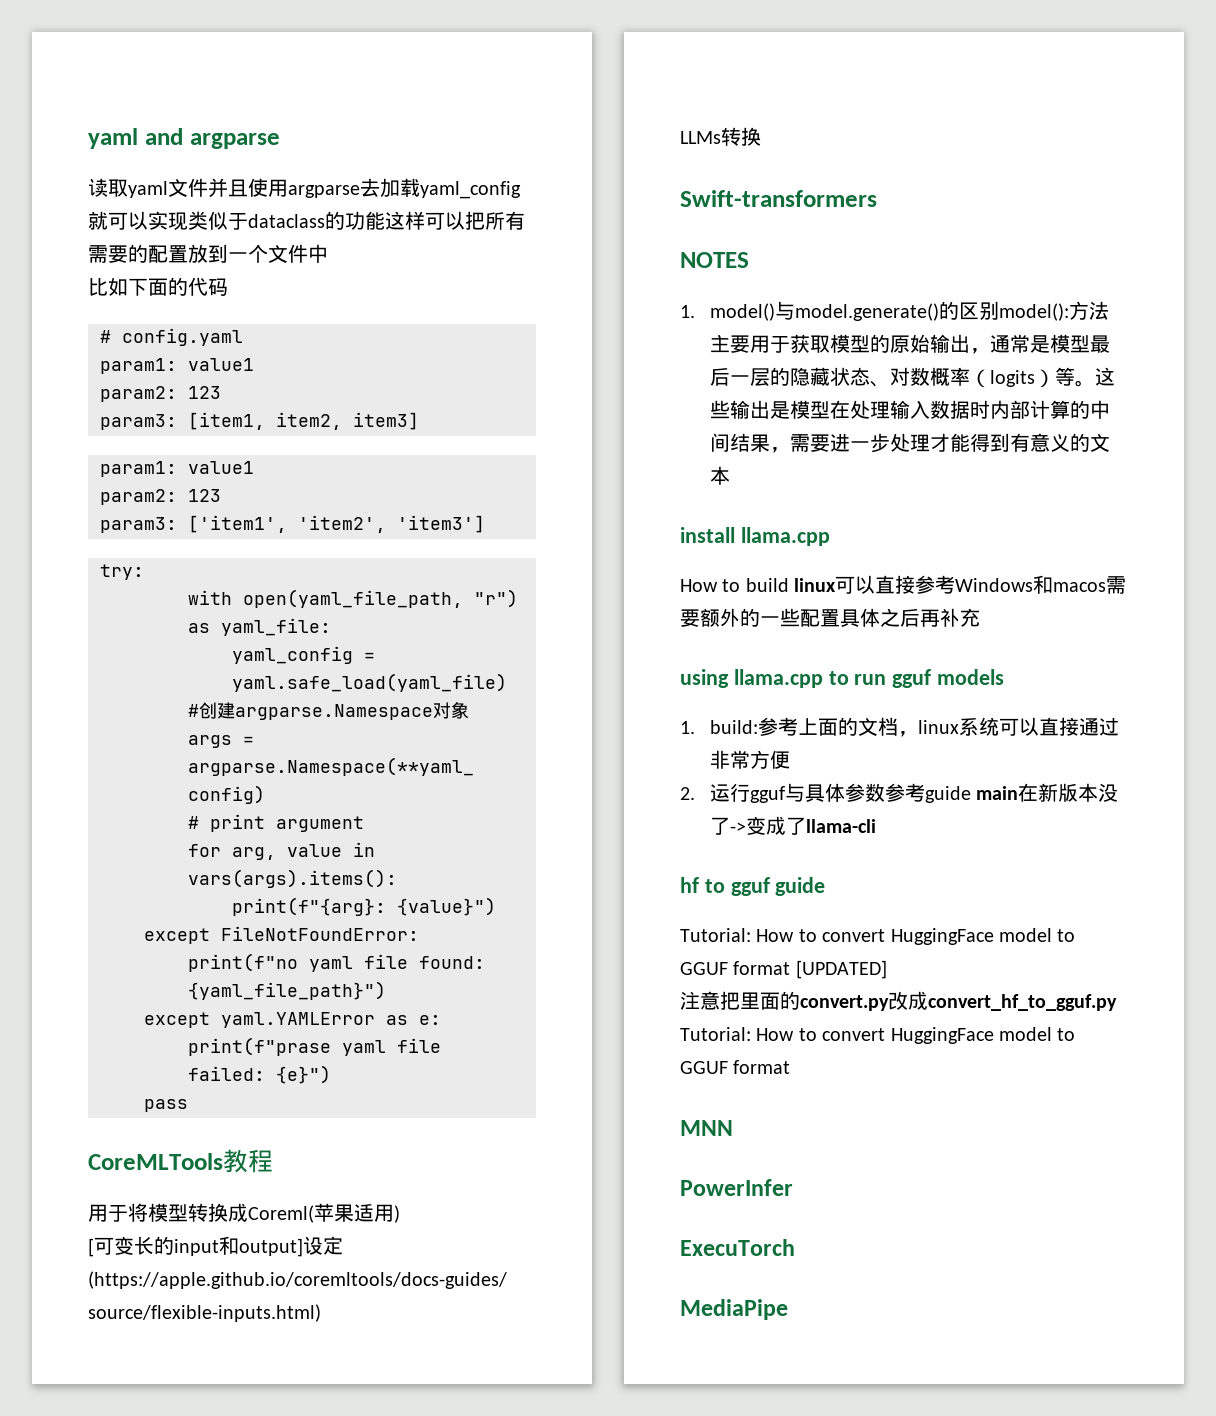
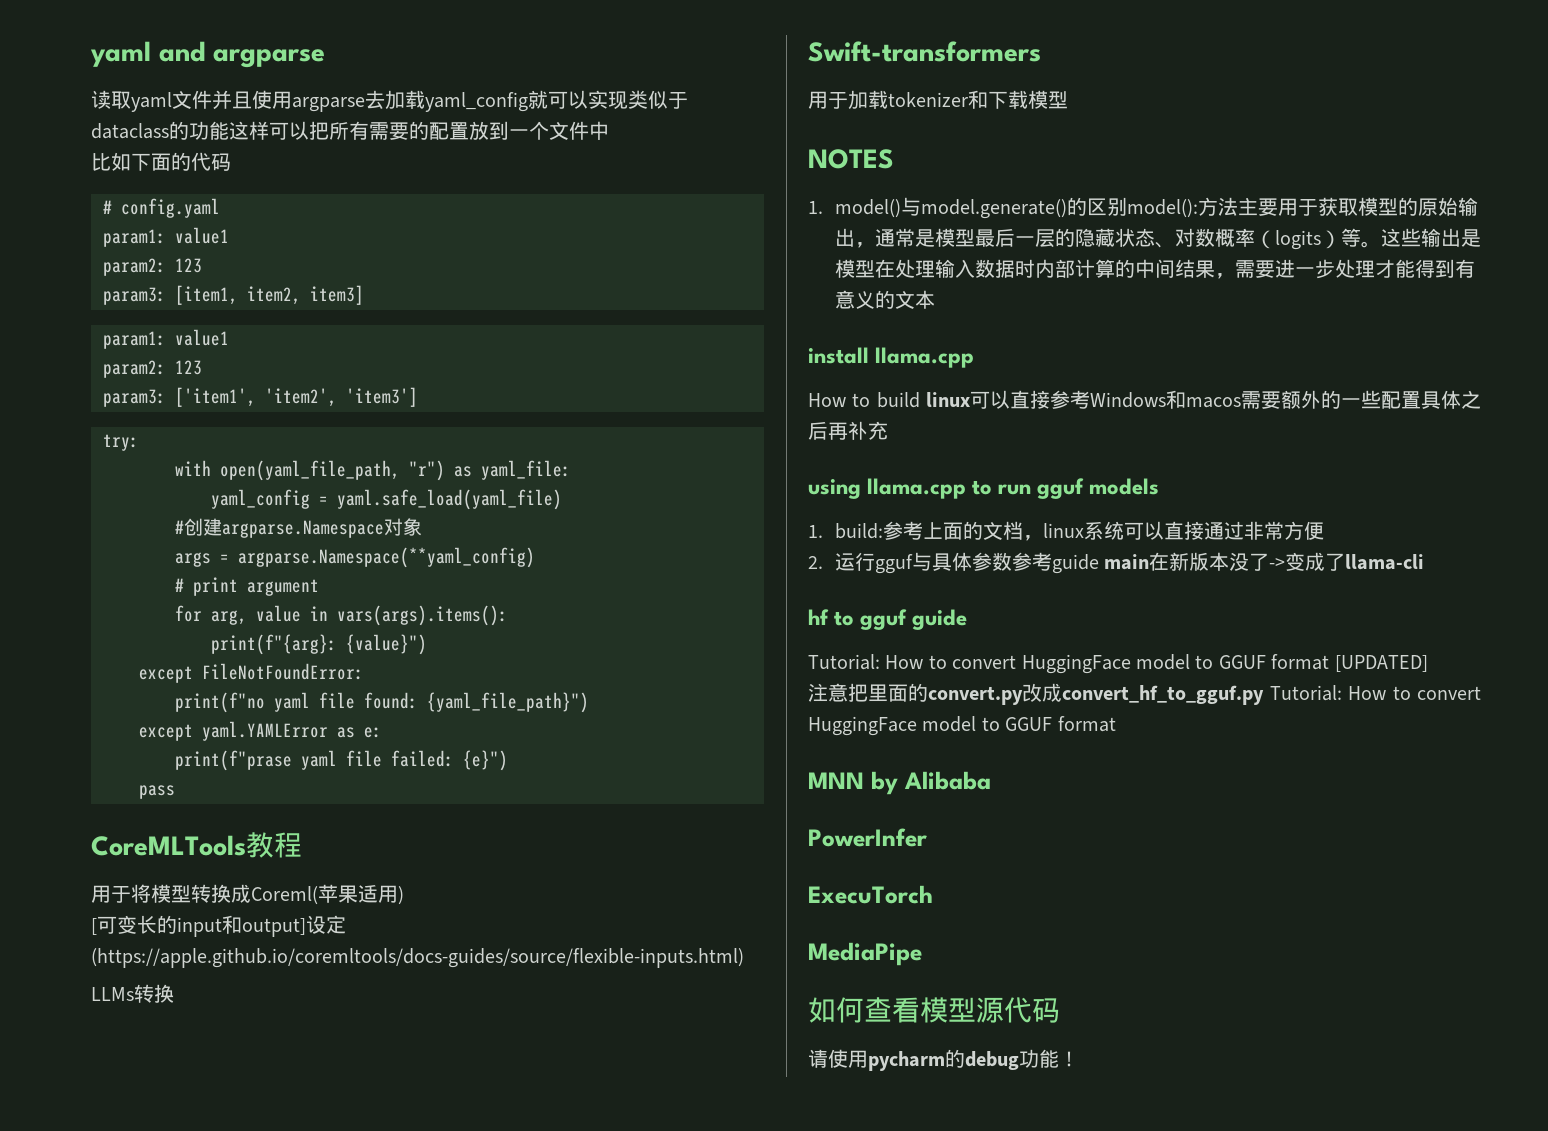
(877, 198) none -> [808,90,1068,110] // 用于加载tokenizer和下载模型
(733, 1128) none -> [871,771,991,795] by Alibaba
(788, 1309) none -> [808,997,1060,1023] [808,1049,1079,1071] // 如何查看模型源代码 // 请使用pycharm的debug功能！

